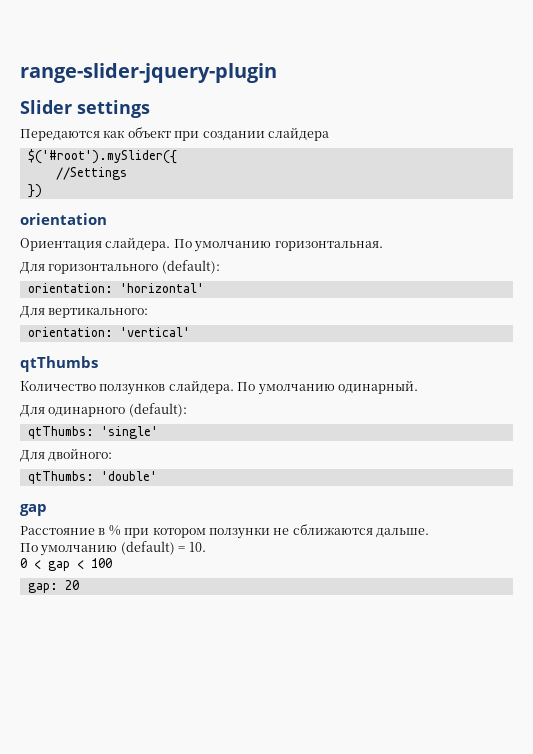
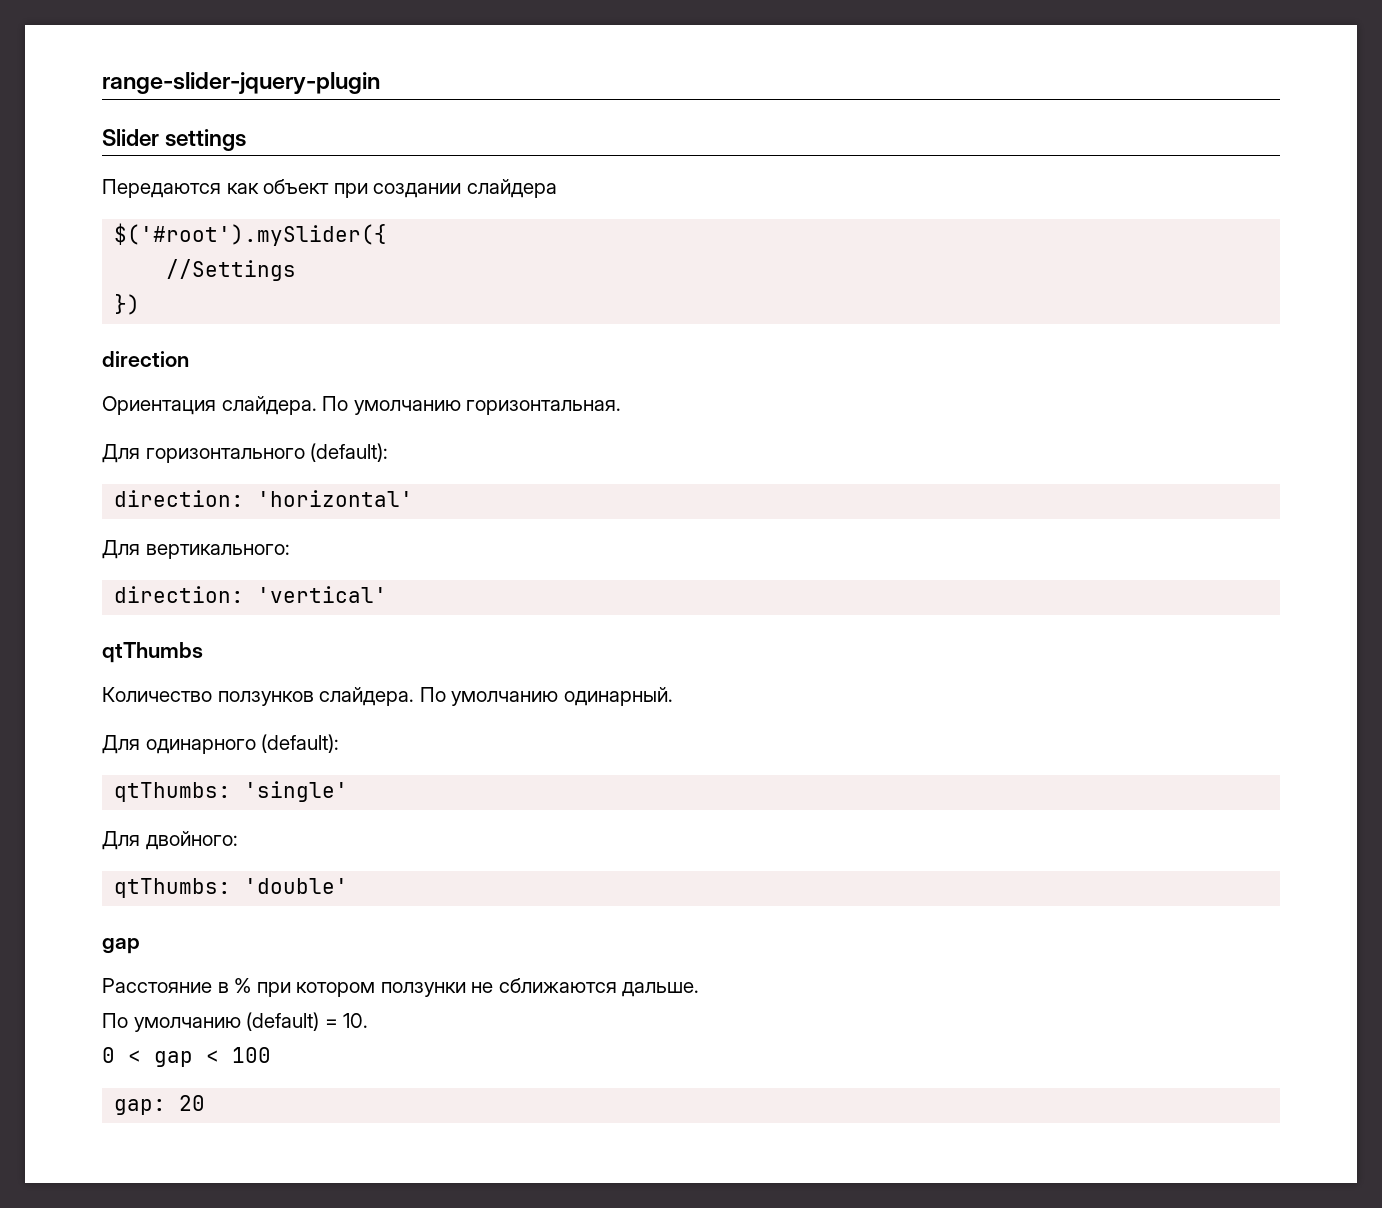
[20,213,107,225] orientation -> [102,351,189,367] direction
[27,283,113,293] orientation: -> [114,490,245,507] direction:
[27,327,113,337] orientation: -> [114,586,245,603] direction:

